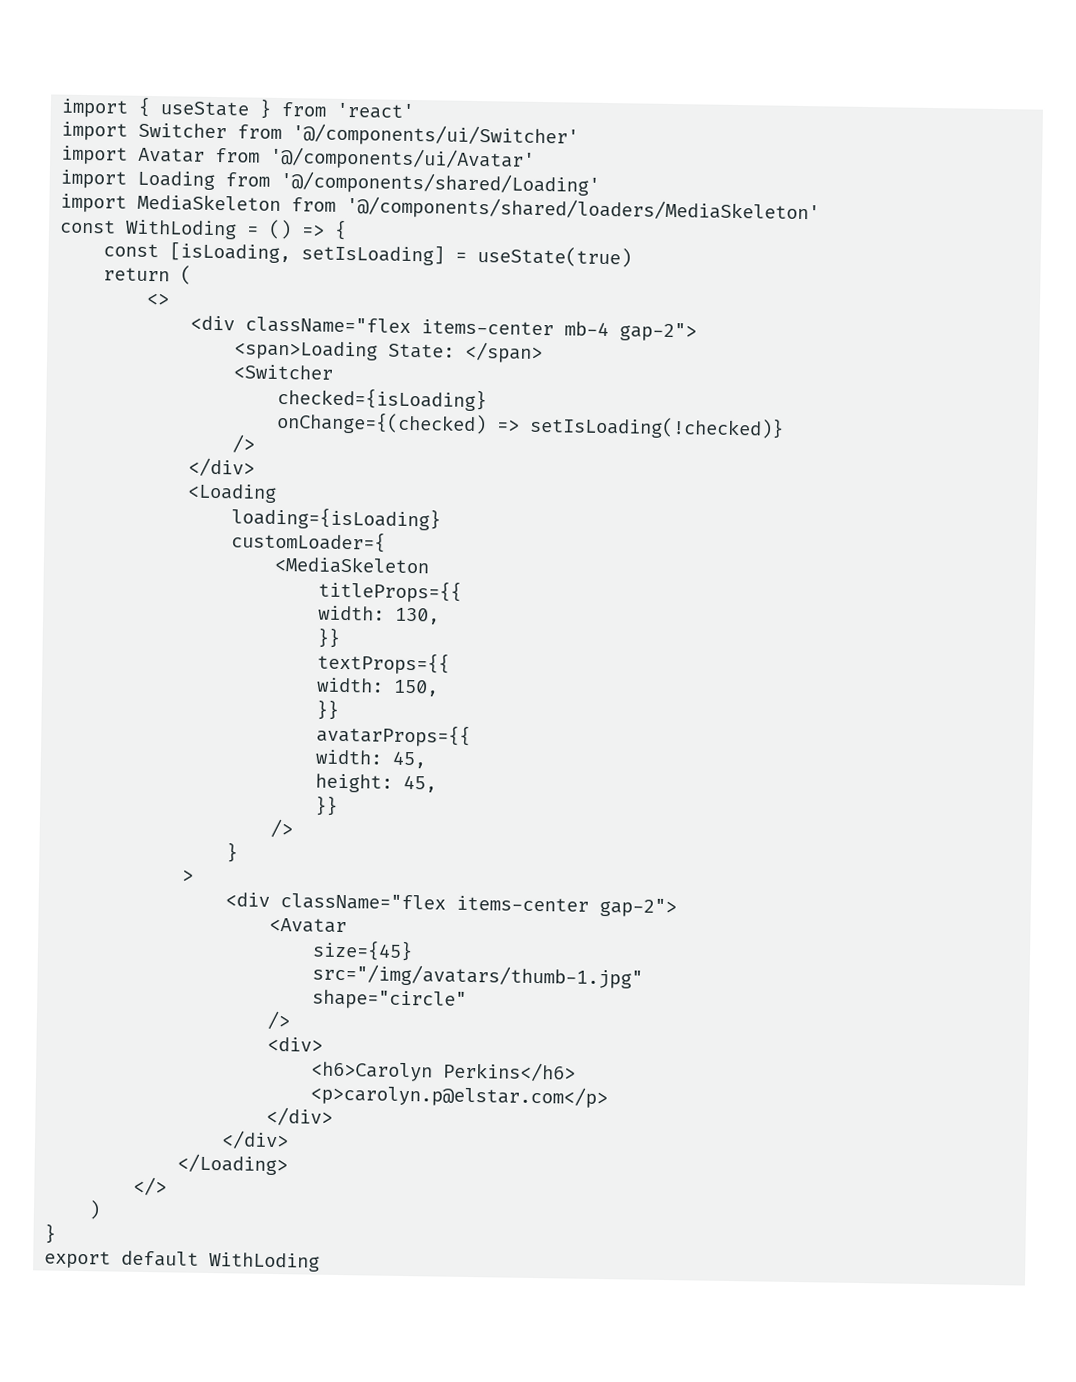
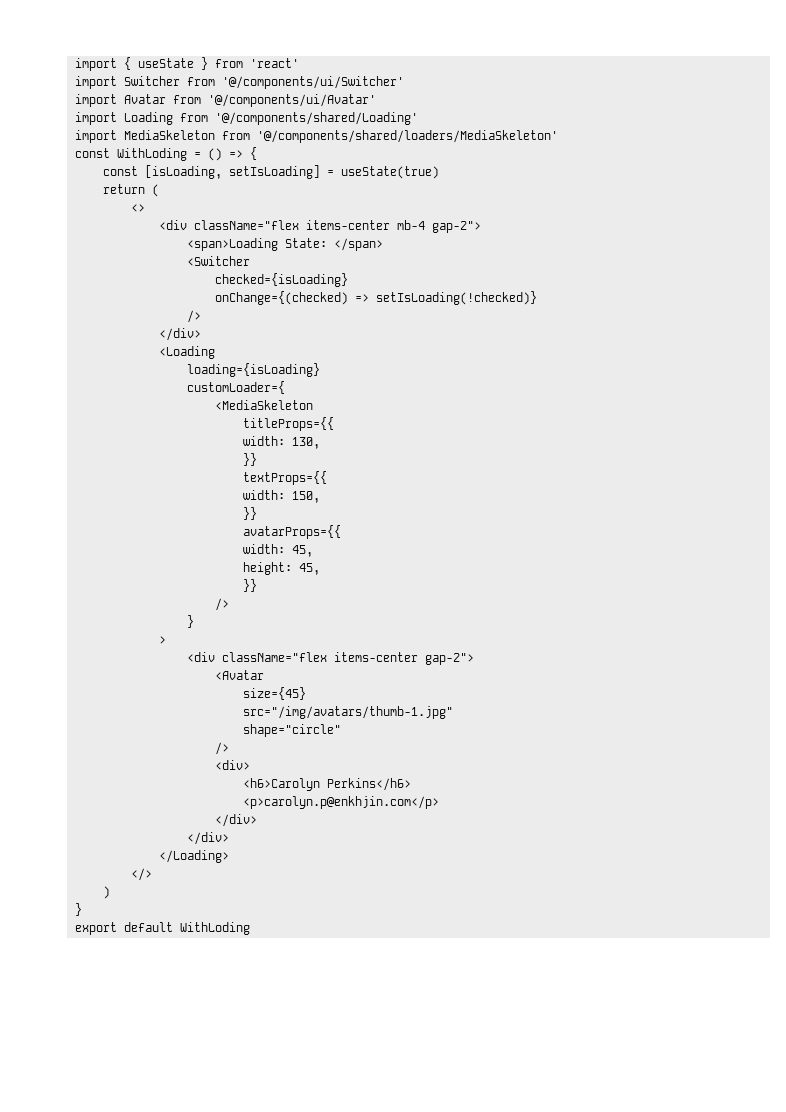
[310,1083,609,1109] <p>carolyn.p@elstar.com</p> -> [242,796,439,809] <p>carolyn.p@enkhjin.com</p>

